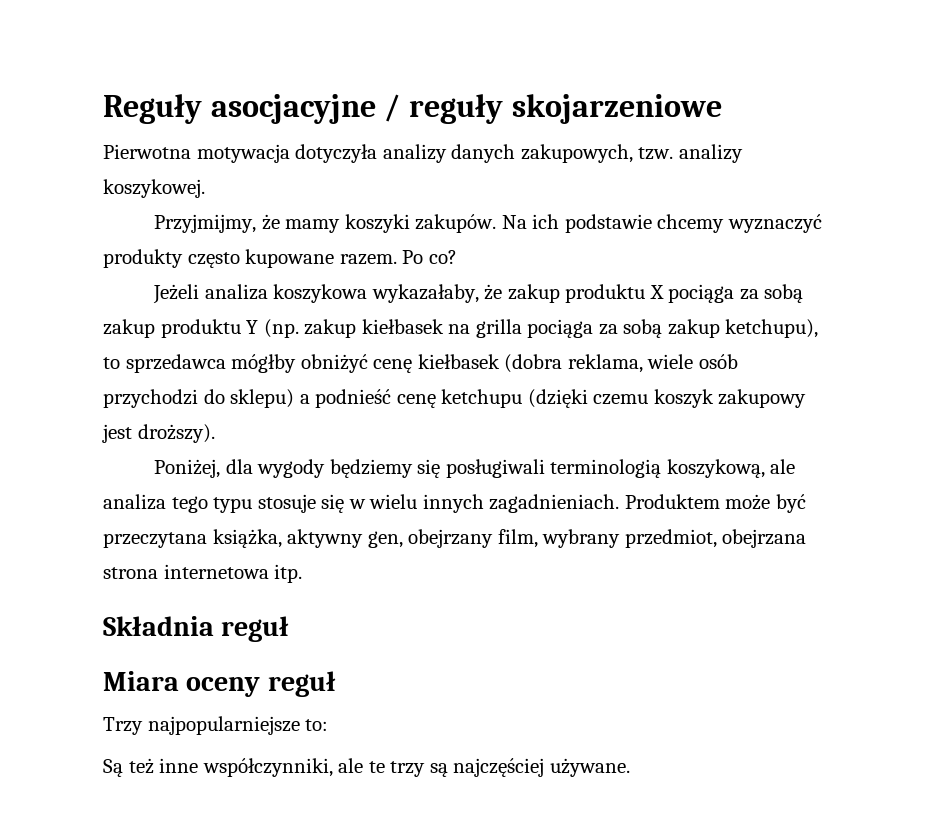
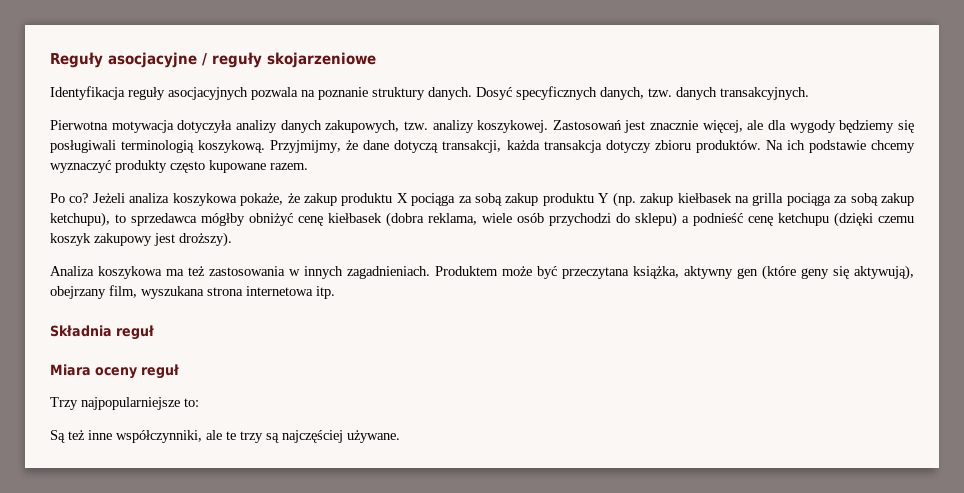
(722, 109) none -> [50,86,809,100] // Identyfikacja reguły asocjacyjnych pozwala na poznanie struktury danych. Dosyć specyficznych danych, tzw. danych transakcyjnych.
[153,214,497,233] // Przyjmijmy, że mamy koszyki zakupów. -> [552,120,914,133] [50,140,761,153] Zastosowań jest znacznie więcej, ale dla wygody będziemy się posługiwali terminologią koszykową. Przyjmijmy, że dane dotyczą transakcji, każda transakcja dotyczy zbioru produktów.
(397, 259) none -> (308, 166) //
(457, 257) // -> (89, 198) none
[371,284,479,303] wykazałaby, -> [240,193,284,206] pokaże,
[153,459,796,478] [103,494,418,513] Poniżej, dla wygody będziemy się posługiwali terminologią koszykową, ale analiza tego typu stosuje się w wielu -> [50,266,300,279] Analiza koszykowa ma też zastosowania w
[367,529,807,548] gen, obejrzany film, wybrany przedmiot, obejrzana -> [737,265,914,280] [50,285,204,299] gen (które geny się aktywują), obejrzany film, wyszukana

